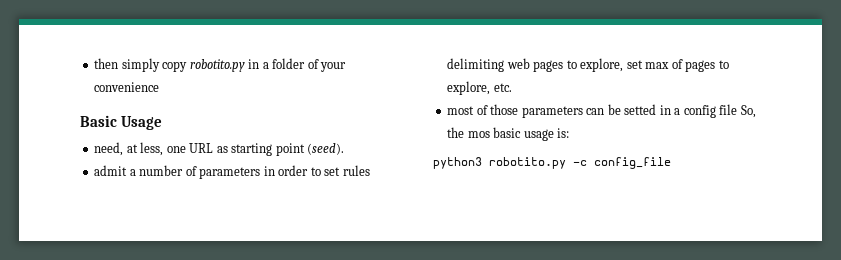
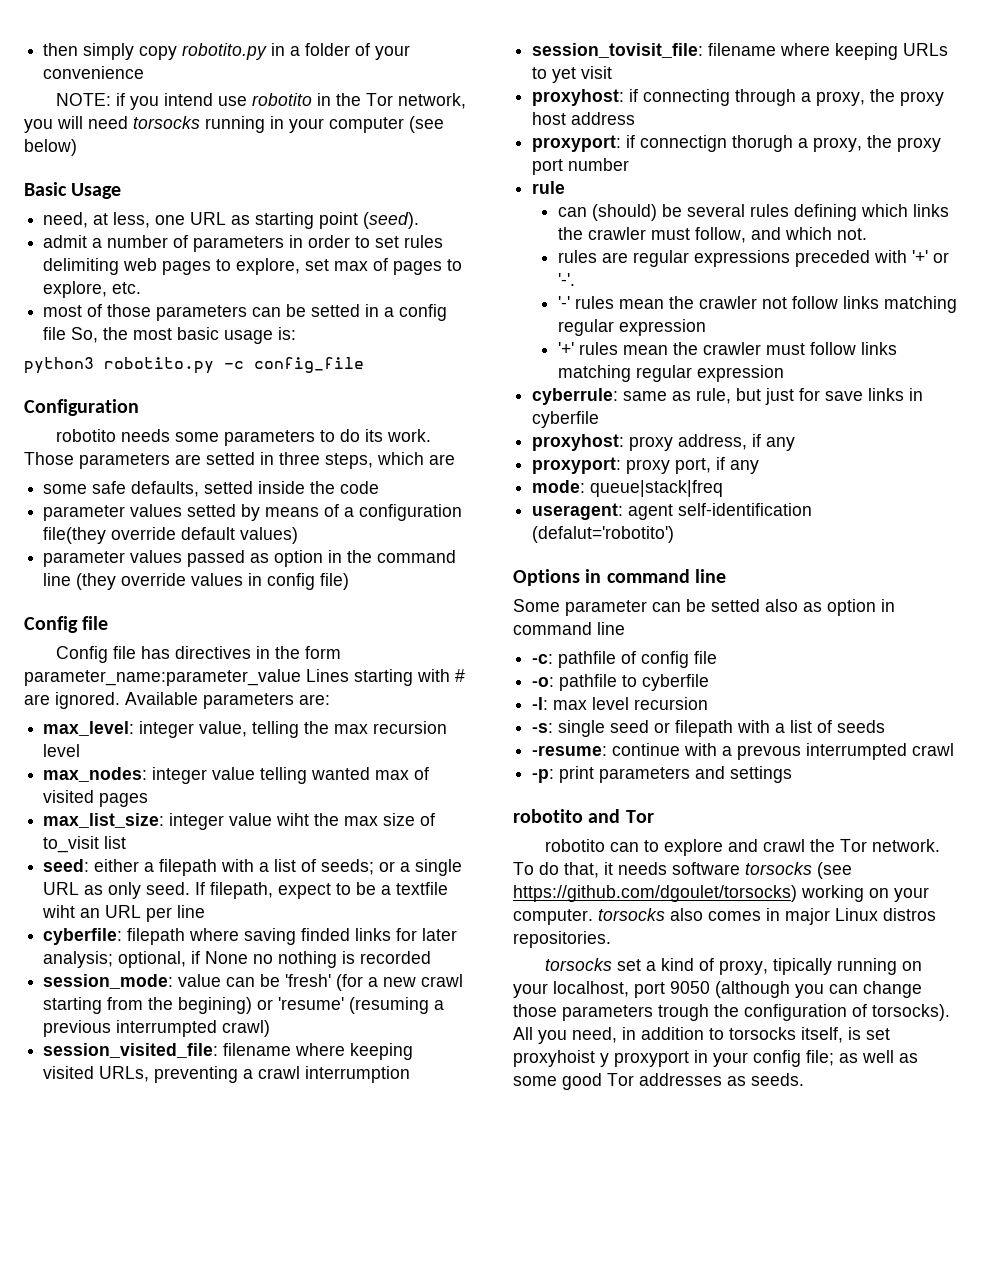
(160, 87) none -> [56,93,467,110] [24,116,444,133] [24,139,77,156] // NOTE: if you intend use robotito in the Tor network, you will need torsocks running in your computer (see below)
[467,131,490,138] mos -> [133,328,173,340] most
(671, 163) none -> [24,399,139,416] [56,429,432,446] [24,452,455,469] [43,481,380,497] [43,504,463,521] [43,527,299,544] [43,550,457,567] [43,573,350,590] [24,616,109,633] [56,646,342,663] [24,669,465,686] [24,692,330,709] [43,721,448,738] [43,744,81,757] [43,767,430,784] [43,790,149,807] [43,813,436,830] [43,836,127,853] [43,859,463,876] [43,882,449,899] [42,905,206,922] [43,928,458,945] [43,951,432,968] [43,974,464,991] [43,997,445,1014] [43,1020,271,1037] [43,1043,414,1060] [43,1066,411,1083] [532,43,949,60] [532,66,613,83] [532,89,945,106] [532,112,636,125] [532,135,942,152] [532,158,630,175] [532,181,566,194] [557,204,949,221] [557,227,867,243] [557,250,949,267] [557,273,575,286] [557,296,957,313] [557,319,706,336] [557,342,897,355] [557,365,784,382] [532,388,924,405] [532,411,600,428] [532,434,796,451] [532,457,760,474] [532,480,724,497] [532,503,813,520] [532,526,675,543] [513,569,727,586] [513,599,895,616] [513,622,625,635] [532,651,718,668] [532,674,710,691] [532,697,709,710] [532,720,886,737] [532,743,955,760] [532,766,793,783] [513,809,654,823] [545,839,941,856] [513,862,852,879] [513,885,929,902] [513,908,936,925] [513,931,611,948] [545,958,923,975] [513,981,922,998] [513,1004,950,1021] [513,1027,890,1044] [513,1050,918,1067] [513,1073,804,1090] // Configuration // robotito needs some parameters to do its work. Those parameters are setted in three steps, which are // some safe defaults, setted inside the code // parameter values setted by means of a configuration file(they override default values) // parameter values passed as option in the command line (they override values in config file) // Config file // Config file has directives in the form parameter_name:parameter_value Lines starting with # are ignored. Available parameters are: // max_level: integer value, telling the max recursion level // max_nodes: integer value telling wanted max of visited pages // max_list_size: integer value wiht the max size of to_visit list // seed: either a filepath with a list of seeds; or a single URL as only seed. If filepath, expect to be a textfile wiht an URL per line // cyberfile: filepath where saving finded links for later analysis; optional, if None no nothing is recorded // session_mode: value can be 'fresh' (for a new crawl starting from the begining) or 'resume' (resuming a previous interrumpted crawl) // session_visited_file: filename where keeping visited URLs, preventing a crawl interrumption // session_tovisit_file: filename where keeping URLs to yet visit // proxyhost: if connecting through a proxy, the proxy host address // proxyport: if connectign thorugh a proxy, the proxy port number // rule // can (should) be several rules defining which links the crawler must follow, and which not. // rules are regular expressions preceded with '+' or '-'. // '-' rules mean the crawler not follow links matching regular expression // '+' rules mean the crawler must follow links matching regular expression // cyberrule: same as rule, but just for save links in cyberfile // proxyhost: proxy address, if any // proxyport: proxy port, if any // mode: queue|stack|freq // useragent: agent self-identification (defalut='robotito') // Options in command line // Some parameter can be setted also as option in command line // -c: pathfile of config file // -o: pathfile to cyberfile // -l: max level recursion // -s: single seed or filepath with a list of seeds // -resume: continue with a prevous interrumpted crawl // -p: print parameters and settings // robotito and Tor // robotito can to explore and crawl the Tor network. To do that, it needs software torsocks (see https://github.com/dgoulet/torsocks) working on your computer. torsocks also comes in major Linux distros repositories. // torsocks set a kind of proxy, tipically running on your localhost, port 9050 (although you can change those parameters trough the configuration of torsocks). All you need, in addition to torsocks itself, is set proxyhoist y proxyport in your config file; as well as some good Tor addresses as seeds.

